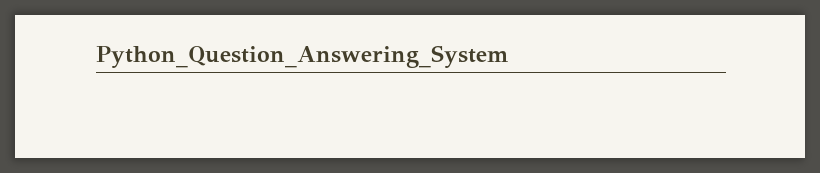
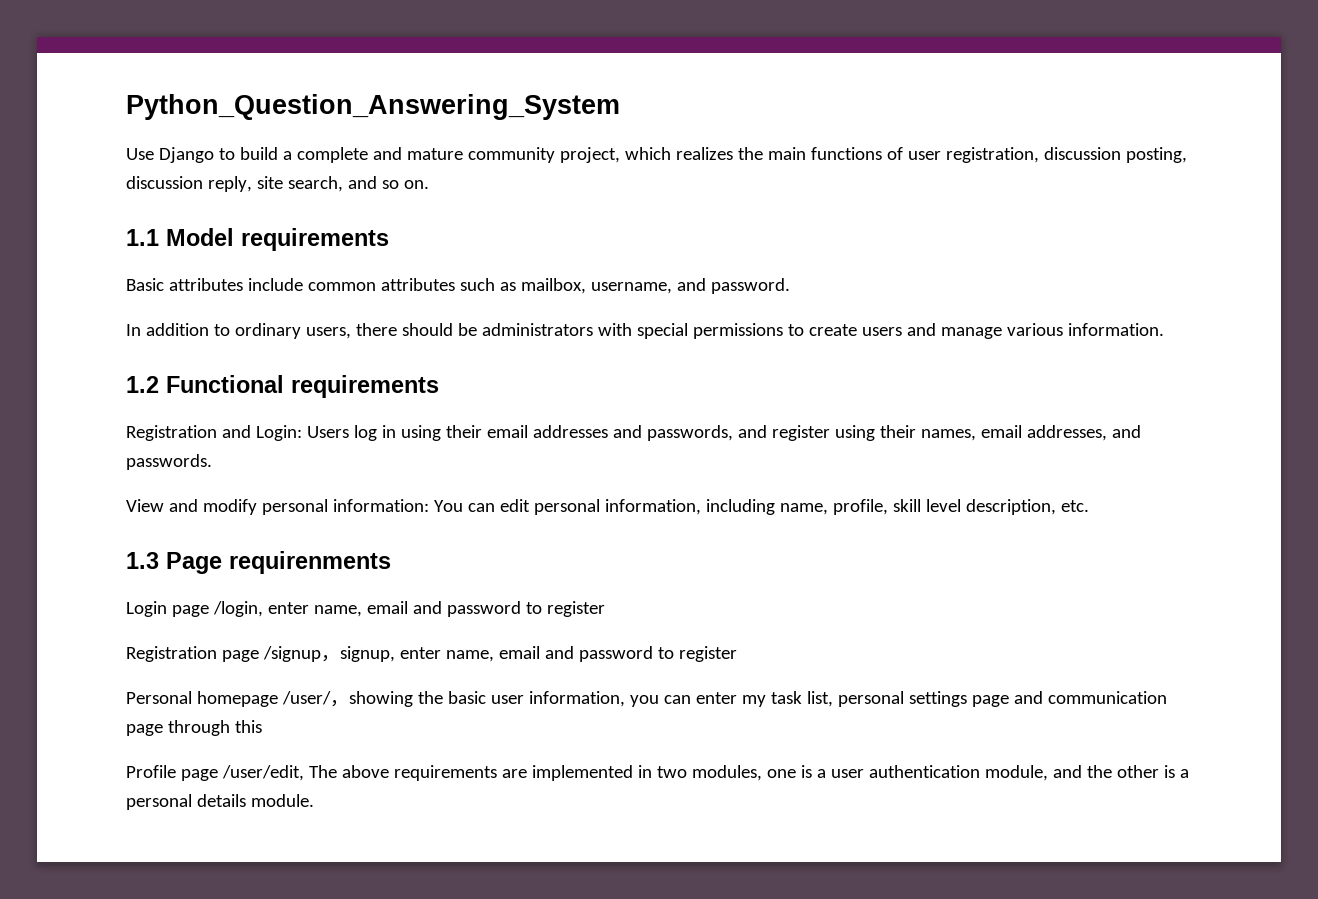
(509, 56) none -> [126,147,1187,163] [126,176,429,192] [126,228,389,251] [126,278,790,294] [126,323,1164,339] [126,375,439,398] [126,425,1141,441] [126,454,212,470] [126,499,1089,515] [126,551,391,574] [126,601,605,617] [126,646,737,662] [126,691,1167,707] [126,720,262,736] [126,765,1189,781] [126,794,314,810] // Use Django to build a complete and mature community project, which realizes the main functions of user registration, discussion posting, discussion reply, site search, and so on. // 1.1 Model requirements // Basic attributes include common attributes such as mailbox, username, and password. // In addition to ordinary users, there should be administrators with special permissions to create users and manage various information. // 1.2 Functional requirements // Registration and Login: Users log in using their email addresses and passwords, and register using their names, email addresses, and passwords. // View and modify personal information: You can edit personal information, including name, profile, skill level description, etc. // 1.3 Page requirenments // Login page /login, enter name, email and password to register // Registration page /signup，signup, enter name, email and password to register // Personal homepage /user/，showing the basic user information, you can enter my task list, personal settings page and communication page through this // Profile page /user/edit, The above requirements are implemented in two modules, one is a user authentication module, and the other is a personal details module.

